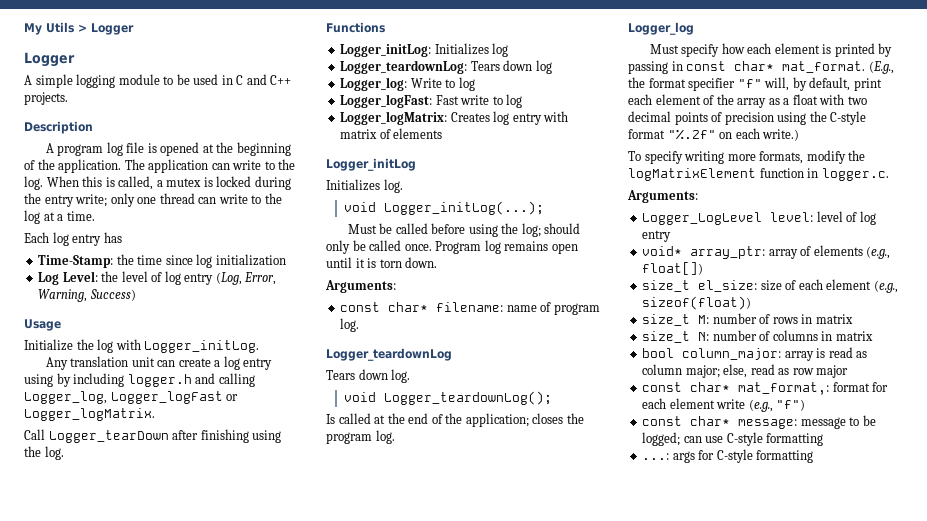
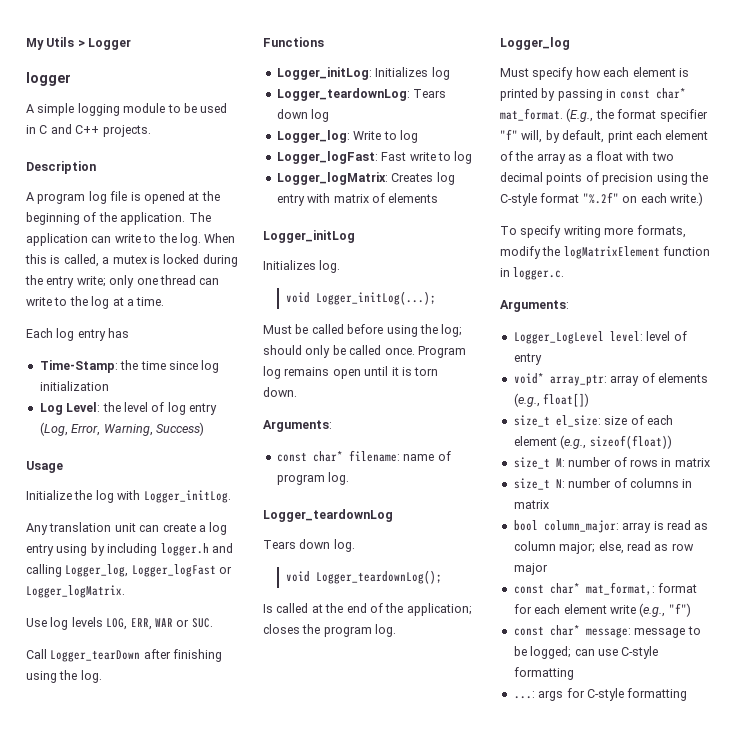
[24,52,75,67] Logger -> [26,72,71,86] logger
(155, 414) none -> [26,617,213,630] // Use log levels LOG, ERR, WAR or SUC.
[859,211,876,225] log -> (687, 336) none

